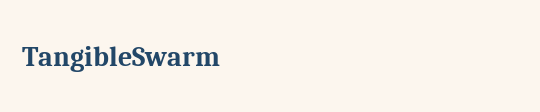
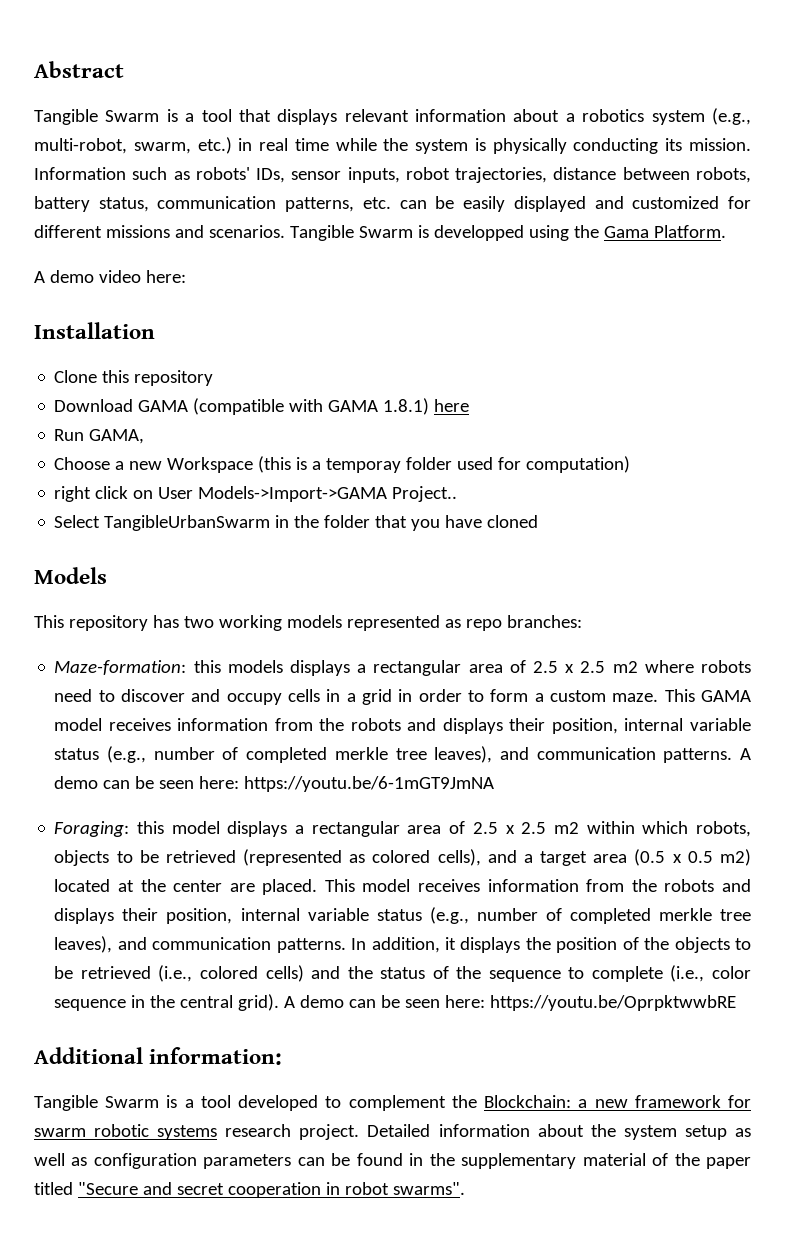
[22,46,220,72] TangibleSwarm -> [34,61,124,78] [34,108,751,125] [34,137,751,154] [34,167,751,183] [34,196,752,212] [34,225,726,241] [34,270,186,283] [34,322,155,339] [54,370,214,386] [54,398,470,415] [54,429,145,444] [54,456,631,473] [54,486,458,502] [54,515,539,531] [34,567,107,584] [34,615,582,631] [54,660,751,676] [54,689,751,705] [54,718,751,734] [54,746,751,763] [54,776,495,792] [54,821,751,837] [54,849,751,866] [54,879,751,895] [54,907,751,924] [54,936,752,953] [54,965,752,982] [54,994,737,1011] [34,1047,283,1065] [34,1095,752,1111] [34,1124,751,1140] [34,1153,751,1169] [34,1182,465,1198] Abstract // Tangible Swarm is a tool that displays relevant information about a robotics system (e.g., multi-robot, swarm, etc.) in real time while the system is physically conducting its mission. Information such as robots' IDs, sensor inputs, robot trajectories, distance between robots, battery status, communication patterns, etc. can be easily displayed and customized for different missions and scenarios. Tangible Swarm is developped using the Gama Platform. // A demo video here: // Installation // Clone this repository // Download GAMA (compatible with GAMA 1.8.1) here // Run GAMA, // Choose a new Workspace (this is a temporay folder used for computation) // right click on User Models->Import->GAMA Project.. // Select TangibleUrbanSwarm in the folder that you have cloned // Models // This repository has two working models represented as repo branches: // Maze-formation: this models displays a rectangular area of 2.5 x 2.5 m2 where robots need to discover and occupy cells in a grid in order to form a custom maze. This GAMA model receives information from the robots and displays their position, internal variable status (e.g., number of completed merkle tree leaves), and communication patterns. A demo can be seen here: https://youtu.be/6-1mGT9JmNA // Foraging: this model displays a rectangular area of 2.5 x 2.5 m2 within which robots, objects to be retrieved (represented as colored cells), and a target area (0.5 x 0.5 m2) located at the center are placed. This model receives information from the robots and displays their position, internal variable status (e.g., number of completed merkle tree leaves), and communication patterns. In addition, it displays the position of the objects to be retrieved (i.e., colored cells) and the status of the sequence to complete (i.e., color sequence in the central grid). A demo can be seen here: https://youtu.be/OprpktwwbRE // Additional information: // Tangible Swarm is a tool developed to complement the Blockchain: a new framework for swarm robotic systems research project. Detailed information about the system setup as well as configuration parameters can be found in the supplementary material of the paper titled "Secure and secret cooperation in robot swarms".

